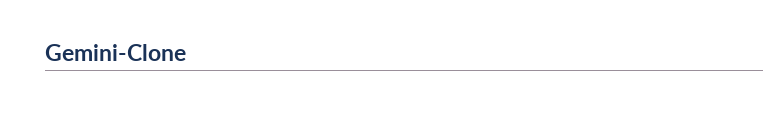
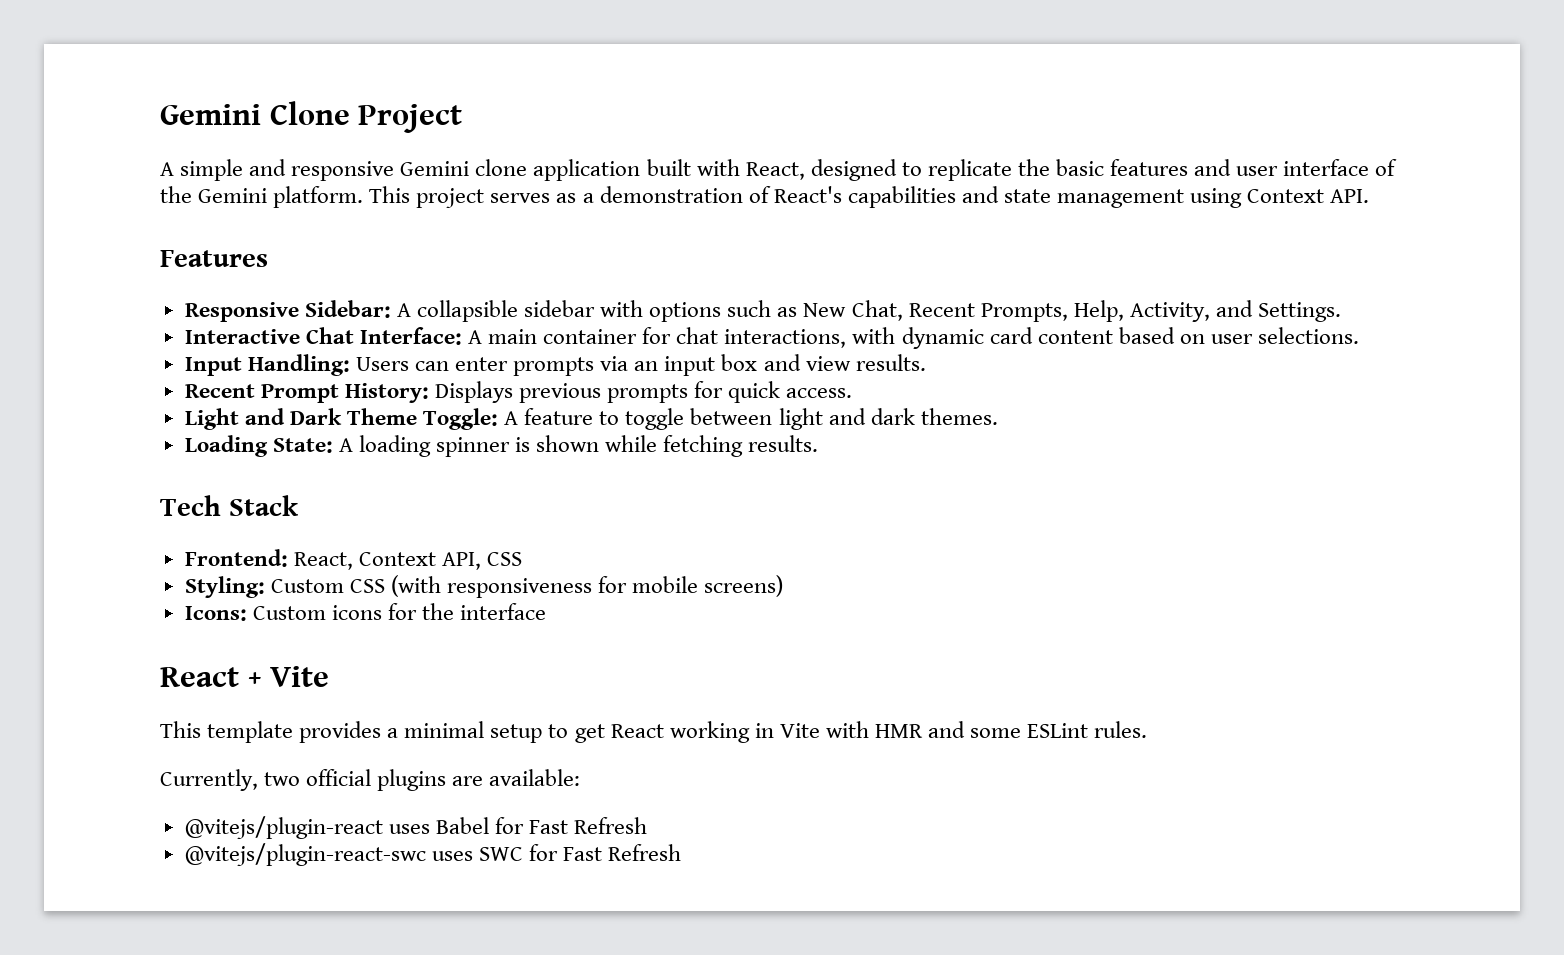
[45,44,186,61] Gemini-Clone -> [160,101,463,133] [160,159,1398,181] [160,186,1370,208] [160,250,268,267] [184,300,1341,322] [184,327,1359,349] [184,354,926,376] [184,381,853,403] [184,408,998,430] [184,435,819,457] [160,495,299,516] [184,549,523,570] [184,575,784,598] [184,603,547,621] [160,666,330,687] [160,721,1148,743] [160,769,581,791] [184,816,648,839] [184,843,682,866] Gemini Clone Project // A simple and responsive Gemini clone application built with React, designed to replicate the basic features and user interface of the Gemini platform. This project serves as a demonstration of React's capabilities and state management using Context API. // Features // Responsive Sidebar: A collapsible sidebar with options such as New Chat, Recent Prompts, Help, Activity, and Settings. // Interactive Chat Interface: A main container for chat interactions, with dynamic card content based on user selections. // Input Handling: Users can enter prompts via an input box and view results. // Recent Prompt History: Displays previous prompts for quick access. // Light and Dark Theme Toggle: A feature to toggle between light and dark themes. // Loading State: A loading spinner is shown while fetching results. // Tech Stack // Frontend: React, Context API, CSS // Styling: Custom CSS (with responsiveness for mobile screens) // Icons: Custom icons for the interface // React + Vite // This template provides a minimal setup to get React working in Vite with HMR and some ESLint rules. // Currently, two official plugins are available: // @vitejs/plugin-react uses Babel for Fast Refresh // @vitejs/plugin-react-swc uses SWC for Fast Refresh

